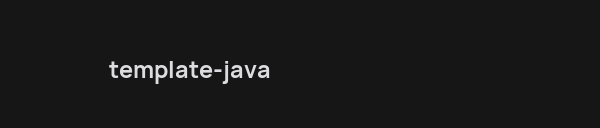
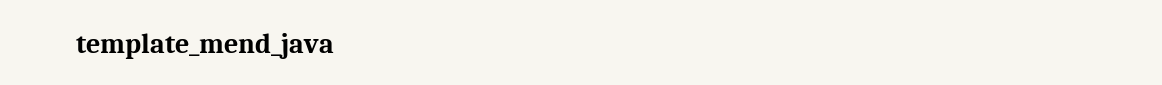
[109,61,271,84] template-java -> [76,33,334,59] template_mend_java

